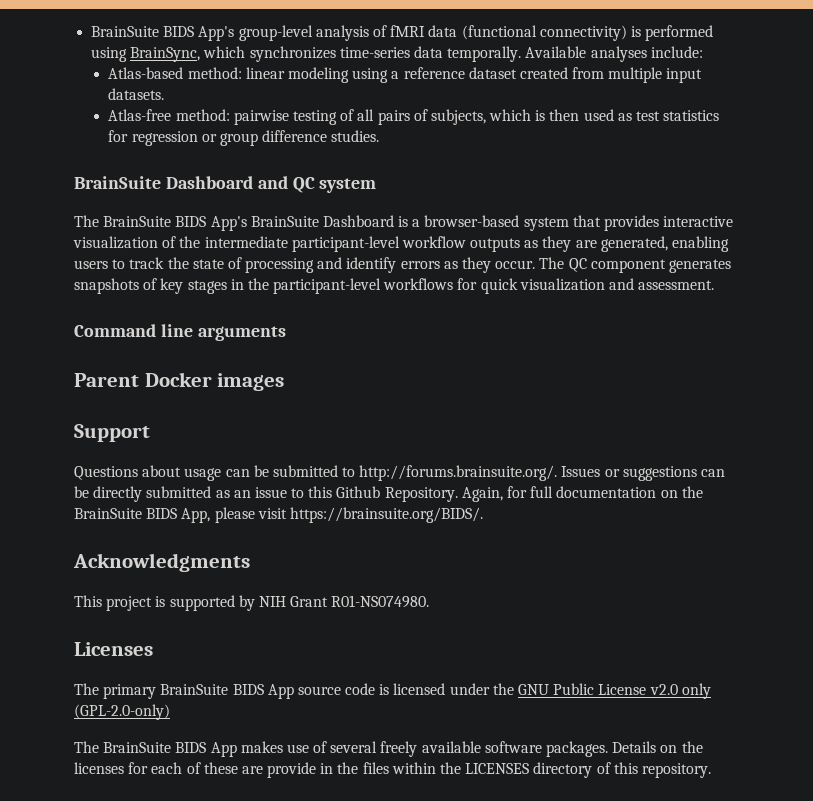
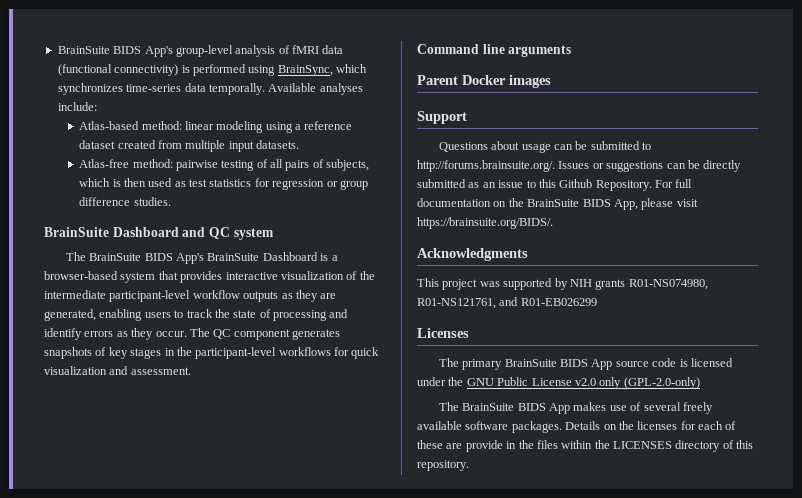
[461,486,528,502] Again, for -> [655,180,673,188] For
[155,596,166,607] is -> [479,281,500,287] was
[290,595,430,608] Grant R01-NS074980. -> [595,279,708,290] [417,297,597,309] grants R01-NS074980, R01-NS121761, and R01-EB026299

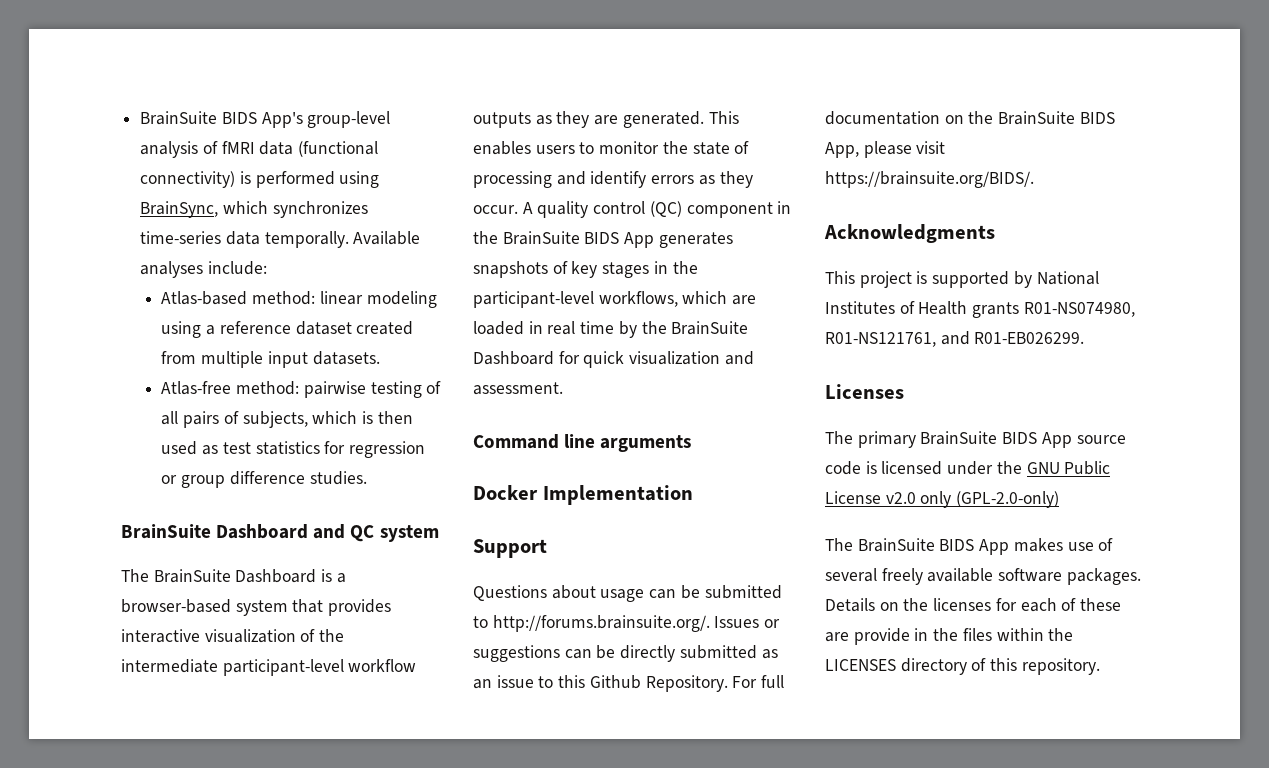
[144,253,260,264] BIDS App's BrainSuite -> (231, 576) none
[44,309,143,321] generated, enabling -> [622,111,739,128] [473,141,531,155] generated. This enables
[186,309,213,318] track -> [599,141,660,154] monitor
[189,328,290,340] The QC component -> [522,201,792,218] [473,231,655,248] A quality control (QC) component in the BrainSuite BIDS App
[278,347,331,356] workflows -> [598,291,757,307] [473,321,749,338] [473,351,554,365] workflows, which are loaded in real time by the BrainSuite Dashboard
[417,75,551,88] Parent Docker images -> [473,485,693,505] Docker Implementation
[479,281,500,287] was -> [916,271,928,284] is
[569,279,592,287] NIH -> [1036,271,1099,285] [825,301,968,315] National Institutes of Health
[520,298,597,306] R01-EB026299 -> [974,332,1085,344] R01-EB026299.

